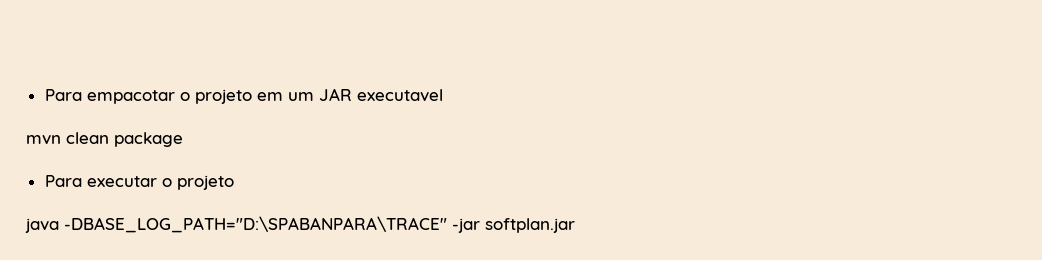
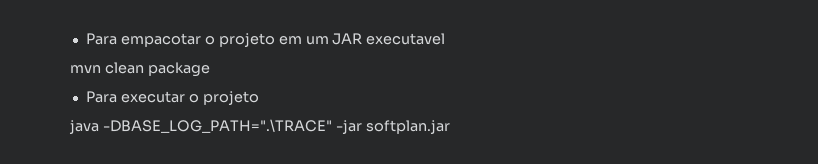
[64,216,447,233] -DBASE_LOG_PATH="D:\SPABANPARA\TRACE" -> [102,119,332,133] -DBASE_LOG_PATH=".\TRACE"

